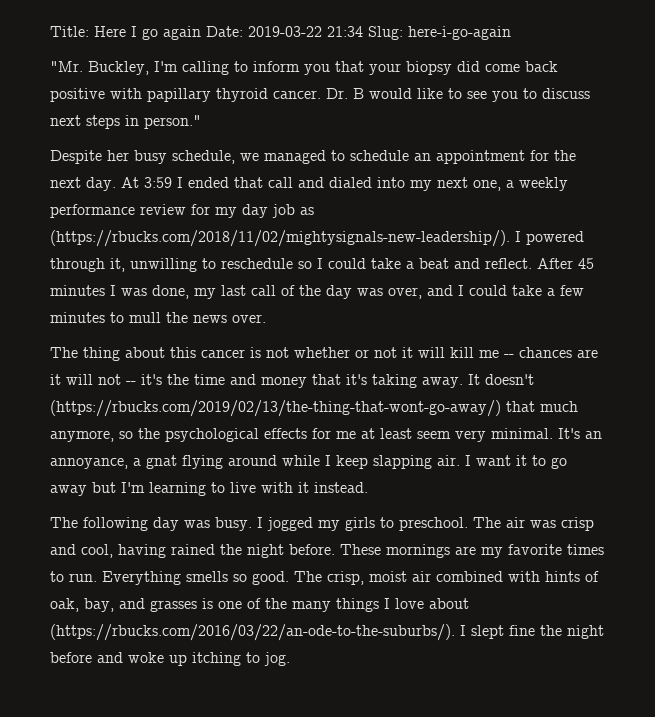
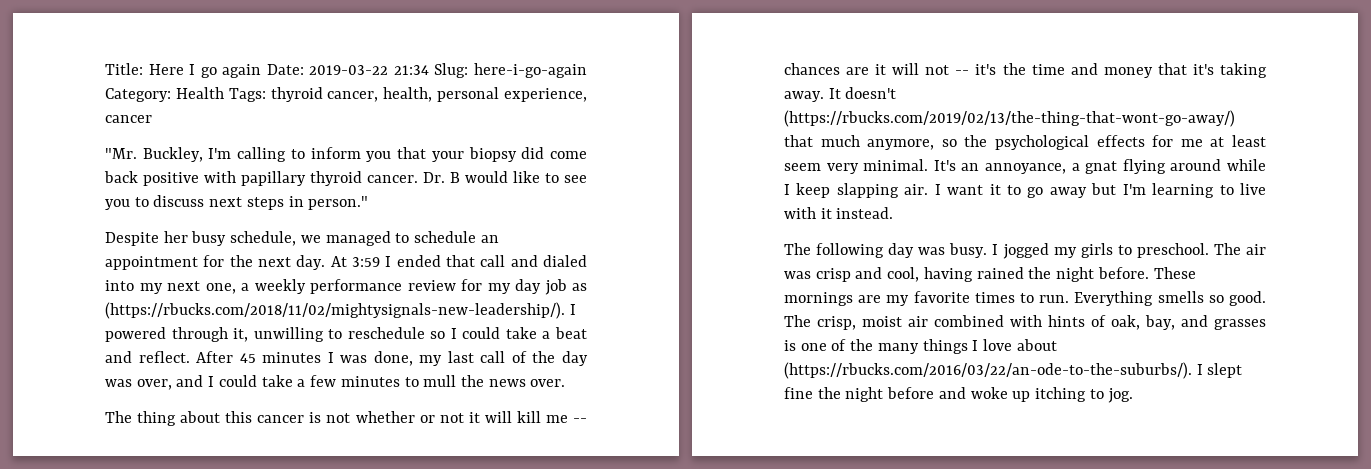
(511, 33) none -> [105,87,587,102] [105,115,152,123] Category: Health Tags: thyroid cancer, health, personal experience, cancer

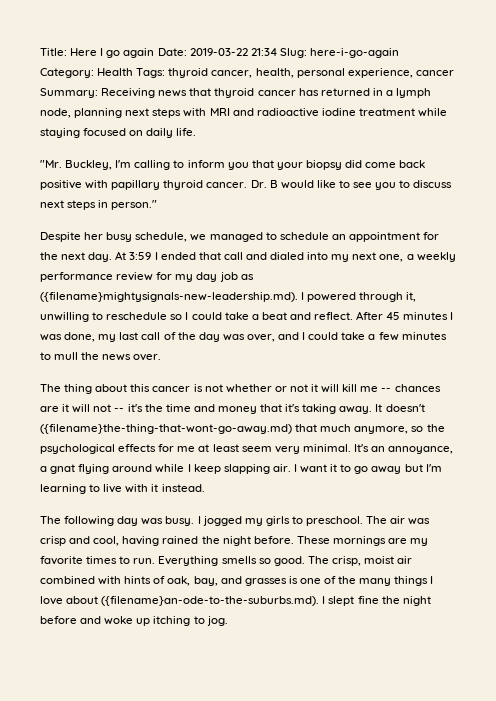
(152, 119) none -> [40,88,432,98] [40,108,448,118] [40,128,197,138] Summary: Receiving news that thyroid cancer has returned in a lymph node, planning next steps with MRI and radioactive iodine treatment while staying focused on daily life.
[105,302,565,319] (https://rbucks.com/2018/11/02/mightysignals-new-leadership/). -> [40,292,298,302] ({filename}mightysignals-new-leadership.md).
[784,110,1235,127] (https://rbucks.com/2019/02/13/the-thing-that-wont-go-away/) -> [40,424,292,434] ({filename}the-thing-that-wont-go-away.md)
[784,362,1192,379] (https://rbucks.com/2016/03/22/an-ode-to-the-suburbs/). -> [101,596,320,606] ({filename}an-ode-to-the-suburbs.md).

